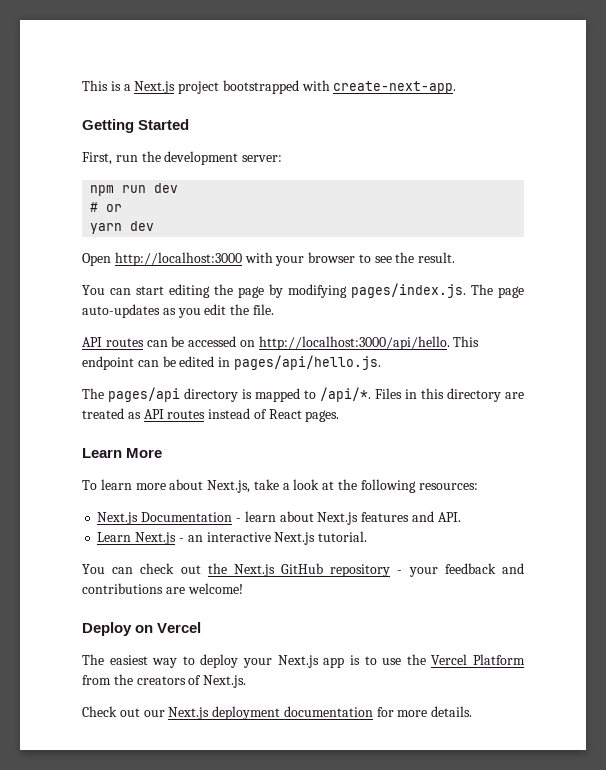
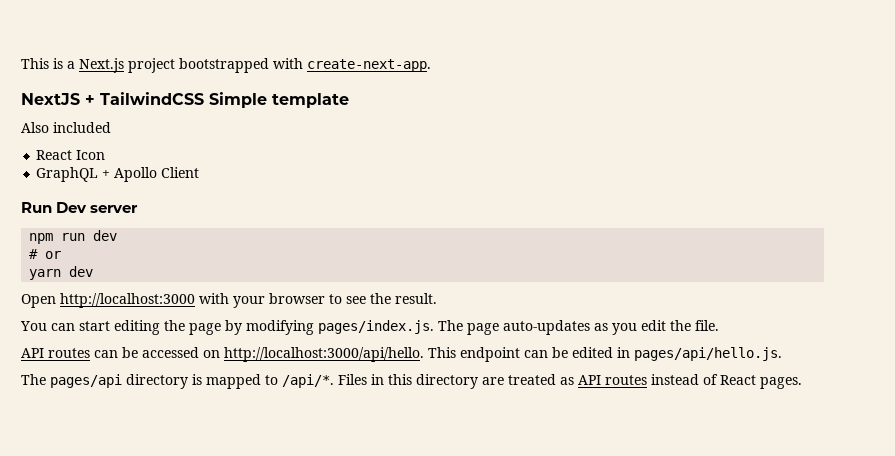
[82,119,190,133] [82,151,283,165] Getting Started // First, run the development server: -> [21,92,349,108] [21,122,111,133] [36,150,106,160] [36,167,200,182] [21,202,139,213] NextJS + TailwindCSS Simple template // Also included // React Icon // GraphQL + Apollo Client // Run Dev server
[82,448,163,458] [82,479,478,493] [97,511,461,525] [97,531,368,545] [82,563,524,577] [82,583,243,594] [82,622,202,636] [82,654,526,668] [82,674,247,688] [82,706,473,720] // Learn More // To learn more about Next.js, take a look at the following resources: // Next.js Documentation - learn about Next.js features and API. // Learn Next.js - an interactive Next.js tutorial. // You can check out the Next.js GitHub repository - your feedback and contributions are welcome! // Deploy on Vercel // The easiest way to deploy your Next.js app is to use the Vercel Platform from the creators of Next.js. // Check out our Next.js deployment documentation for more details. -> (802, 383) none

